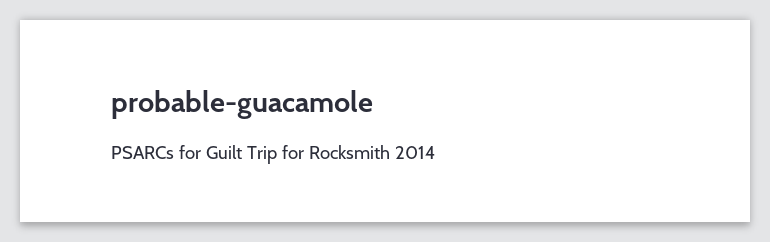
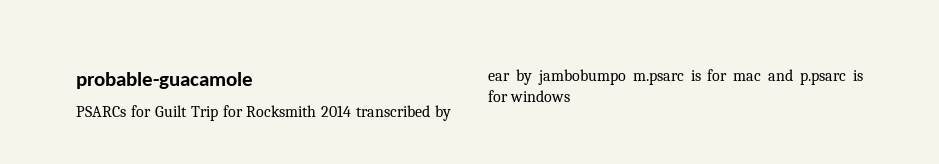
(435, 152) none -> [356,105,451,121] [488,69,863,85] [488,90,571,102] transcribed by ear by jambobumpo m.psarc is for mac and p.psarc is for windows

